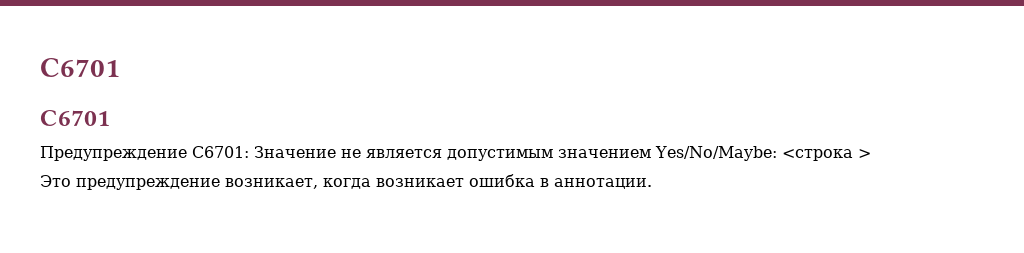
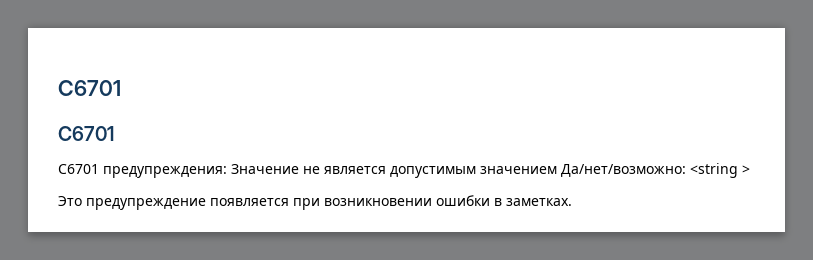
[40,146,249,161] Предупреждение C6701: -> [58,164,227,178] C6701 предупреждения:
[655,146,853,161] Yes/No/Maybe: <строка -> [561,163,738,178] Да/нет/возможно: <string
[225,174,652,189] возникает, когда возникает ошибка в аннотации. -> [210,195,572,210] появляется при возникновении ошибки в заметках.

